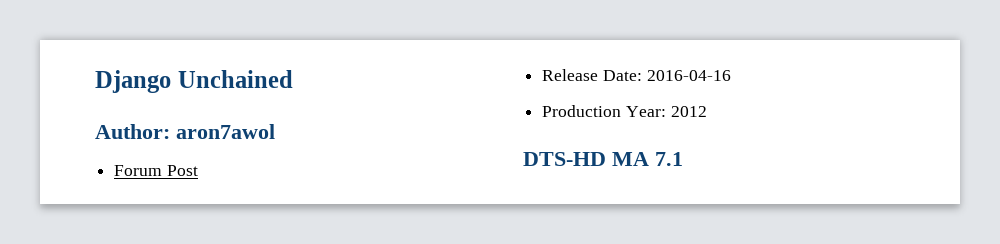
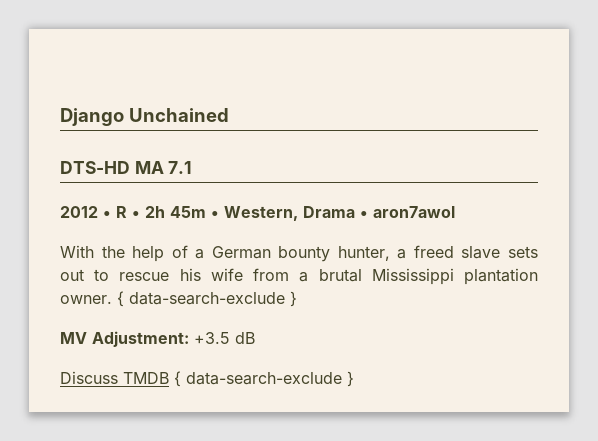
[95,124,275,139] [114,165,198,176] [542,69,731,81] [542,105,707,117] [523,152,683,166] Author: aron7awol // Forum Post // Release Date: 2016-04-16 // Production Year: 2012 // DTS-HD MA 7.1 -> [60,161,193,174] [60,206,455,221] [60,245,538,262] [60,268,538,285] [60,291,297,307] [60,331,255,347] [60,371,354,387] DTS-HD MA 7.1 // 2012 • R • 2h 45m • Western, Drama • aron7awol // With the help of a German bounty hunter, a freed slave sets out to rescue his wife from a brutal Mississippi plantation owner. { data-search-exclude } // MV Adjustment: +3.5 dB // Discuss TMDB { data-search-exclude }

